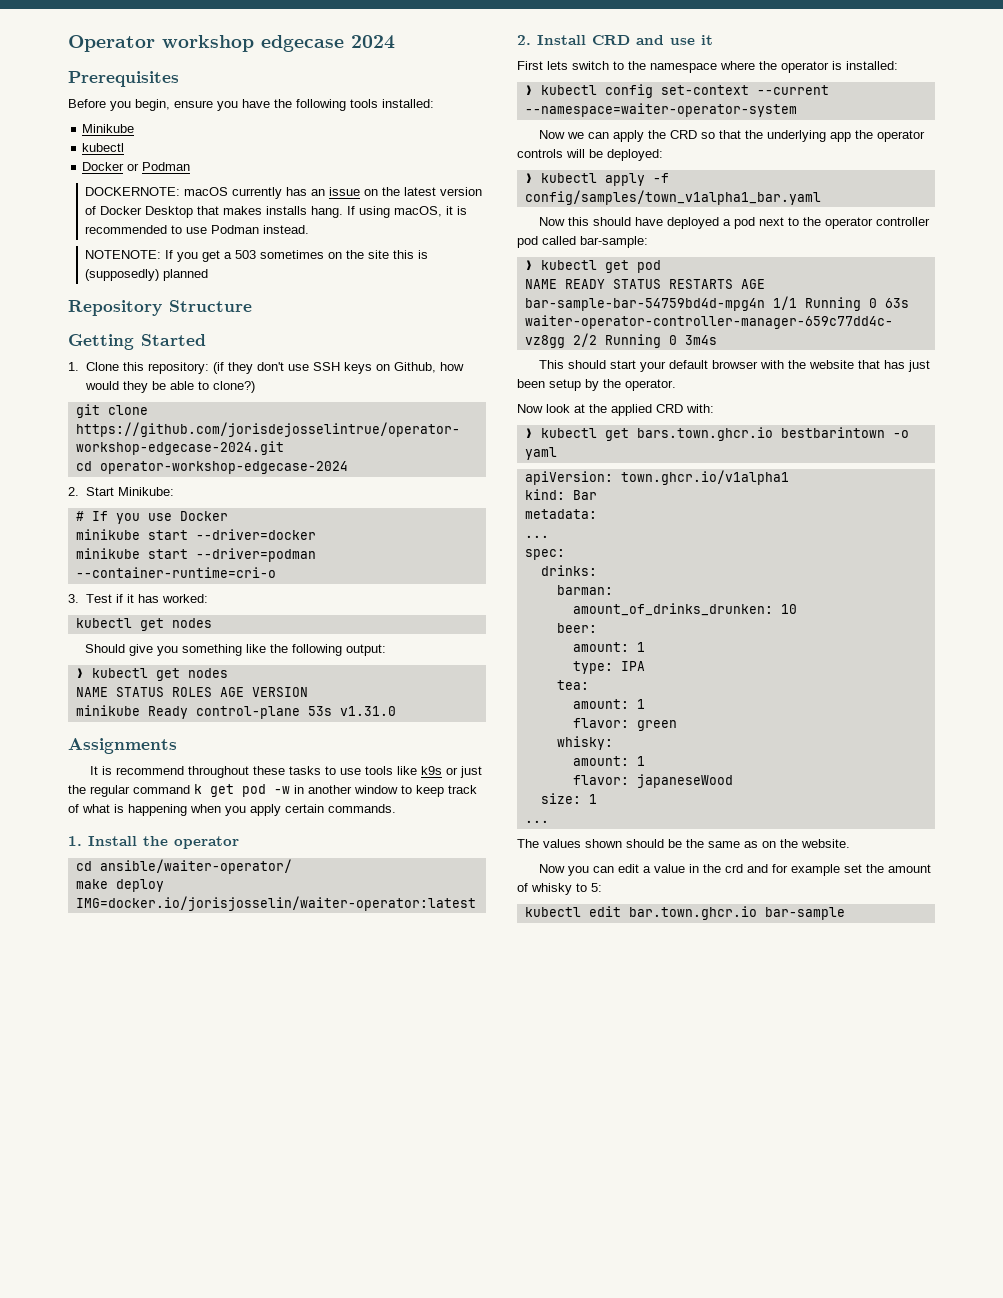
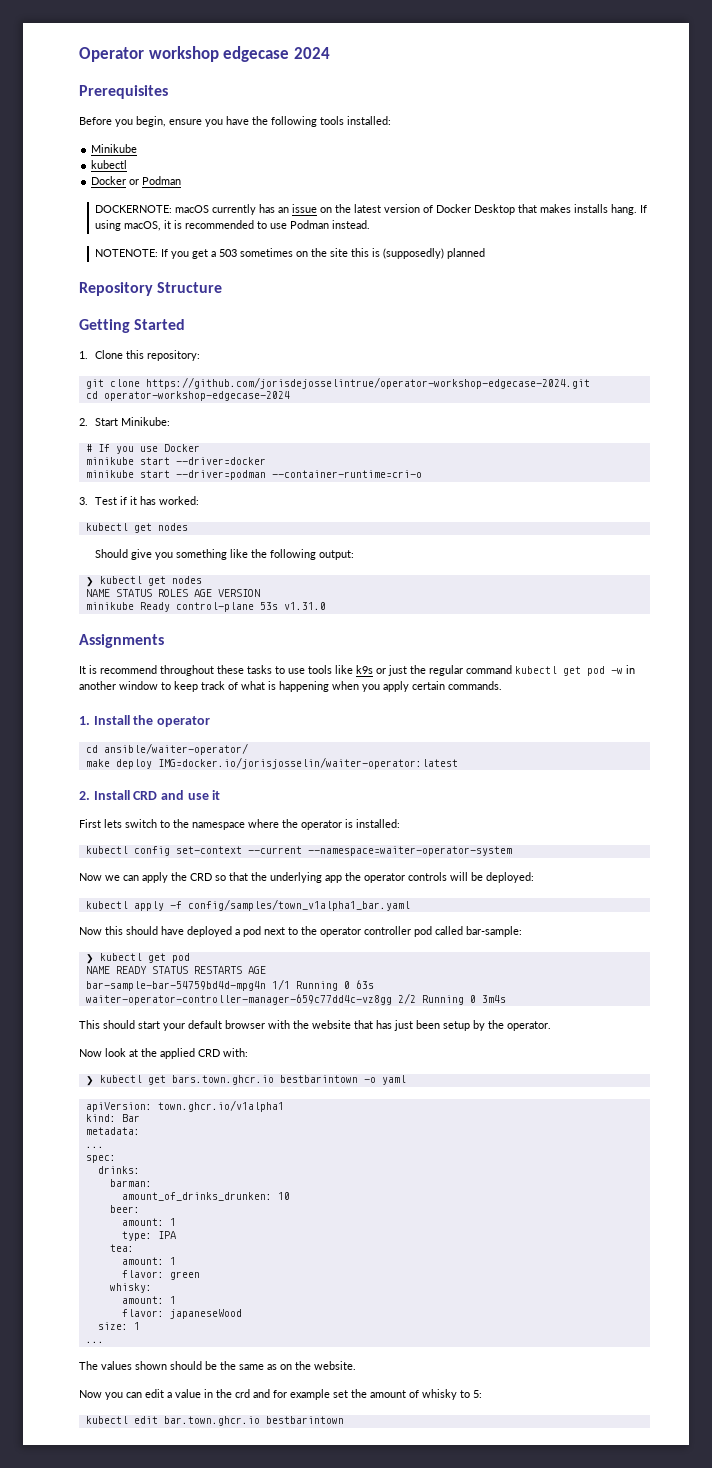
[212,362,464,374] [84,381,255,393] (if they don't use SSH keys on Github, how would they be able to clone?) -> (200, 355) none
[194,784,202,794] k -> [515,666,557,674] kubectl
[524,85,533,95] ❯ -> (400, 823) none
[524,173,533,183] ❯ -> (534, 877) none
[764,907,845,920] bar-sample -> [265,1416,344,1424] bestbarintown

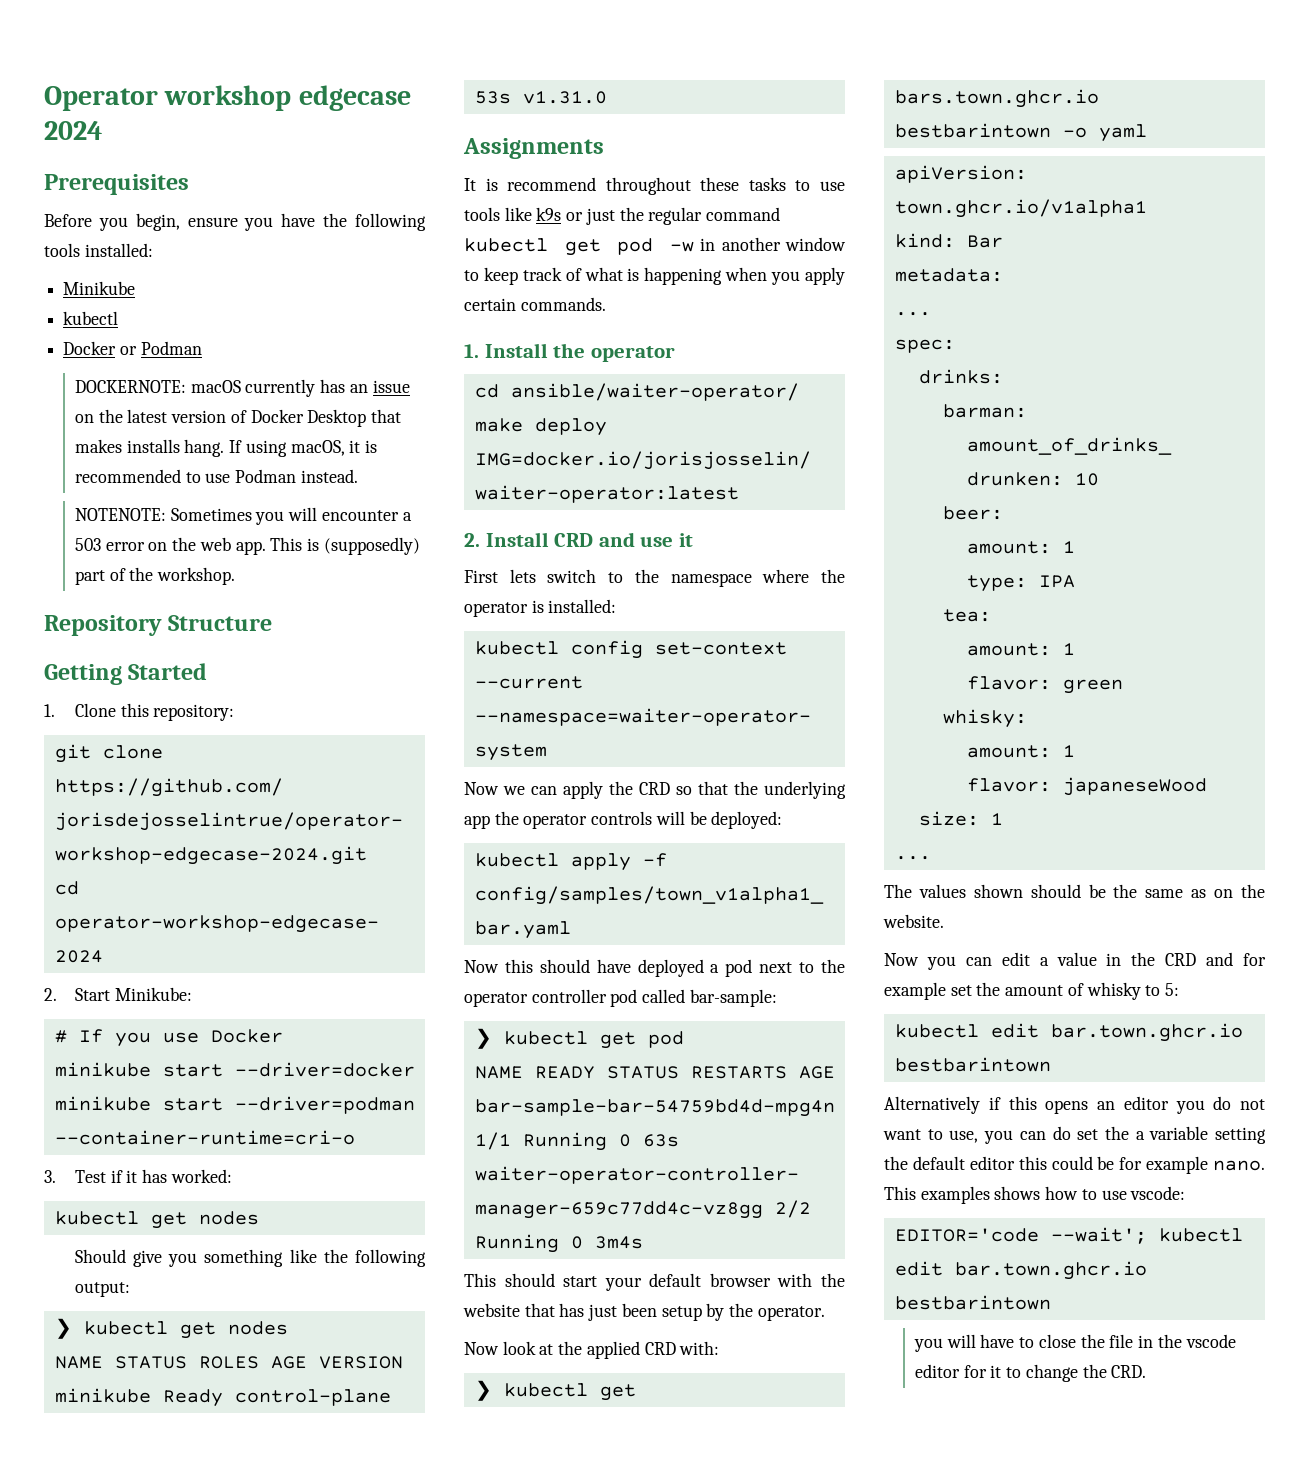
[160,249,208,259] If you get -> [170,507,399,525] Sometimes you will encounter
[239,248,485,259] sometimes on the site this is (supposedly) planned -> [105,537,420,555] [74,567,236,585] error on the web app. This is (supposedly) part of the workshop.
[235,1389,250,1398] crd -> [1165,953,1197,966] CRD
(344, 1420) none -> [884,1096,1265,1114] [883,1126,1266,1144] [884,1156,1265,1174] [884,1186,1186,1204] [894,1227,1243,1244] [894,1261,1147,1280] [894,1295,1051,1310] [913,1334,1236,1352] [914,1364,1147,1382] // Alternatively if this opens an editor you do not want to use, you can do set the a variable setting the default editor this could be for example nano. This examples shows how to use vscode: // EDITOR='code --wait'; kubectl edit bar.town.ghcr.io bestbarintown // you will have to close the file in the vscode editor for it to change the CRD.

